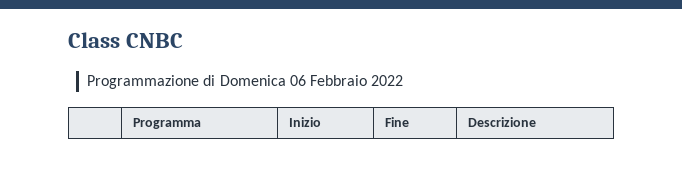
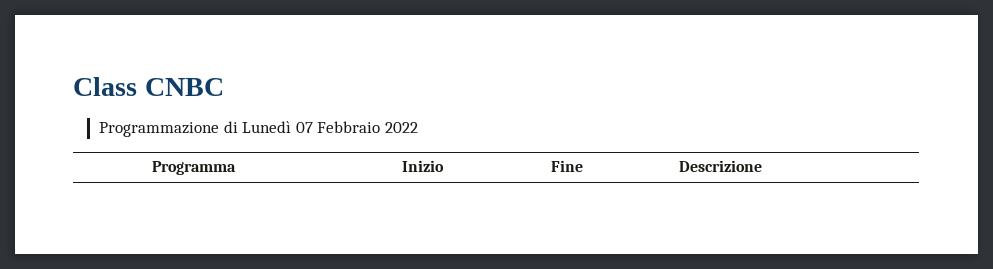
[219,75,306,86] Domenica 06 -> [242,121,313,133] Lunedì 07

